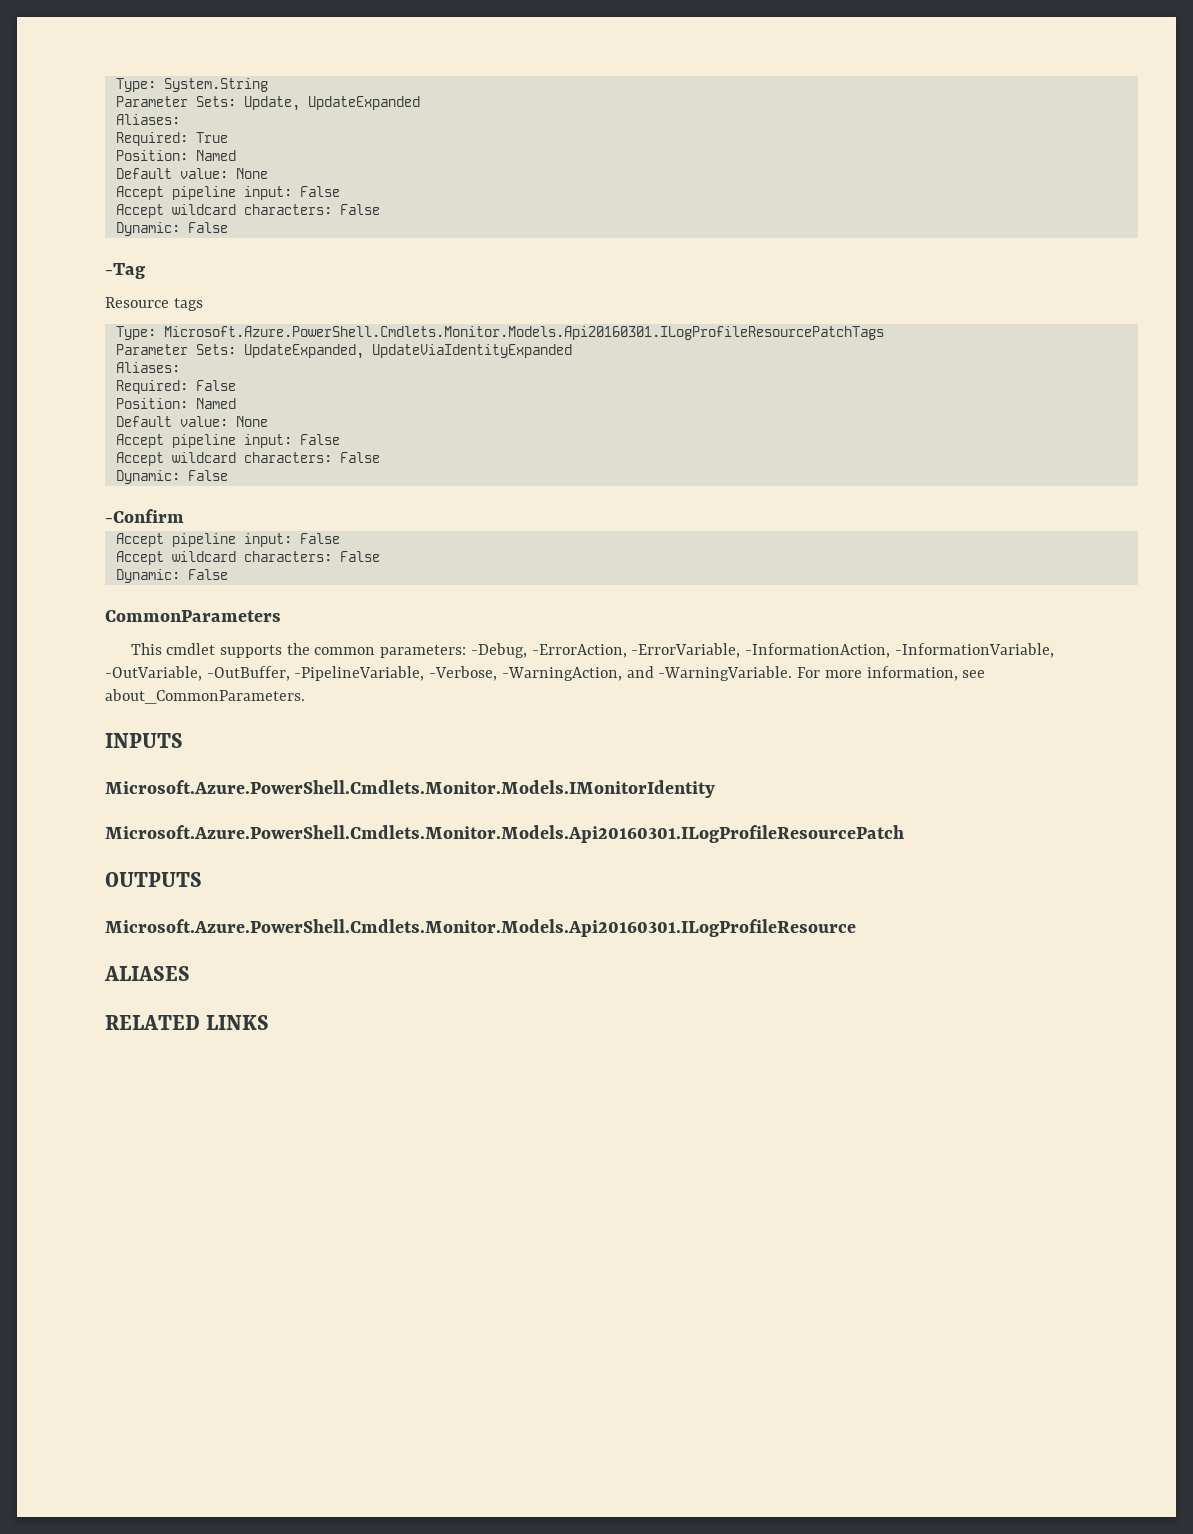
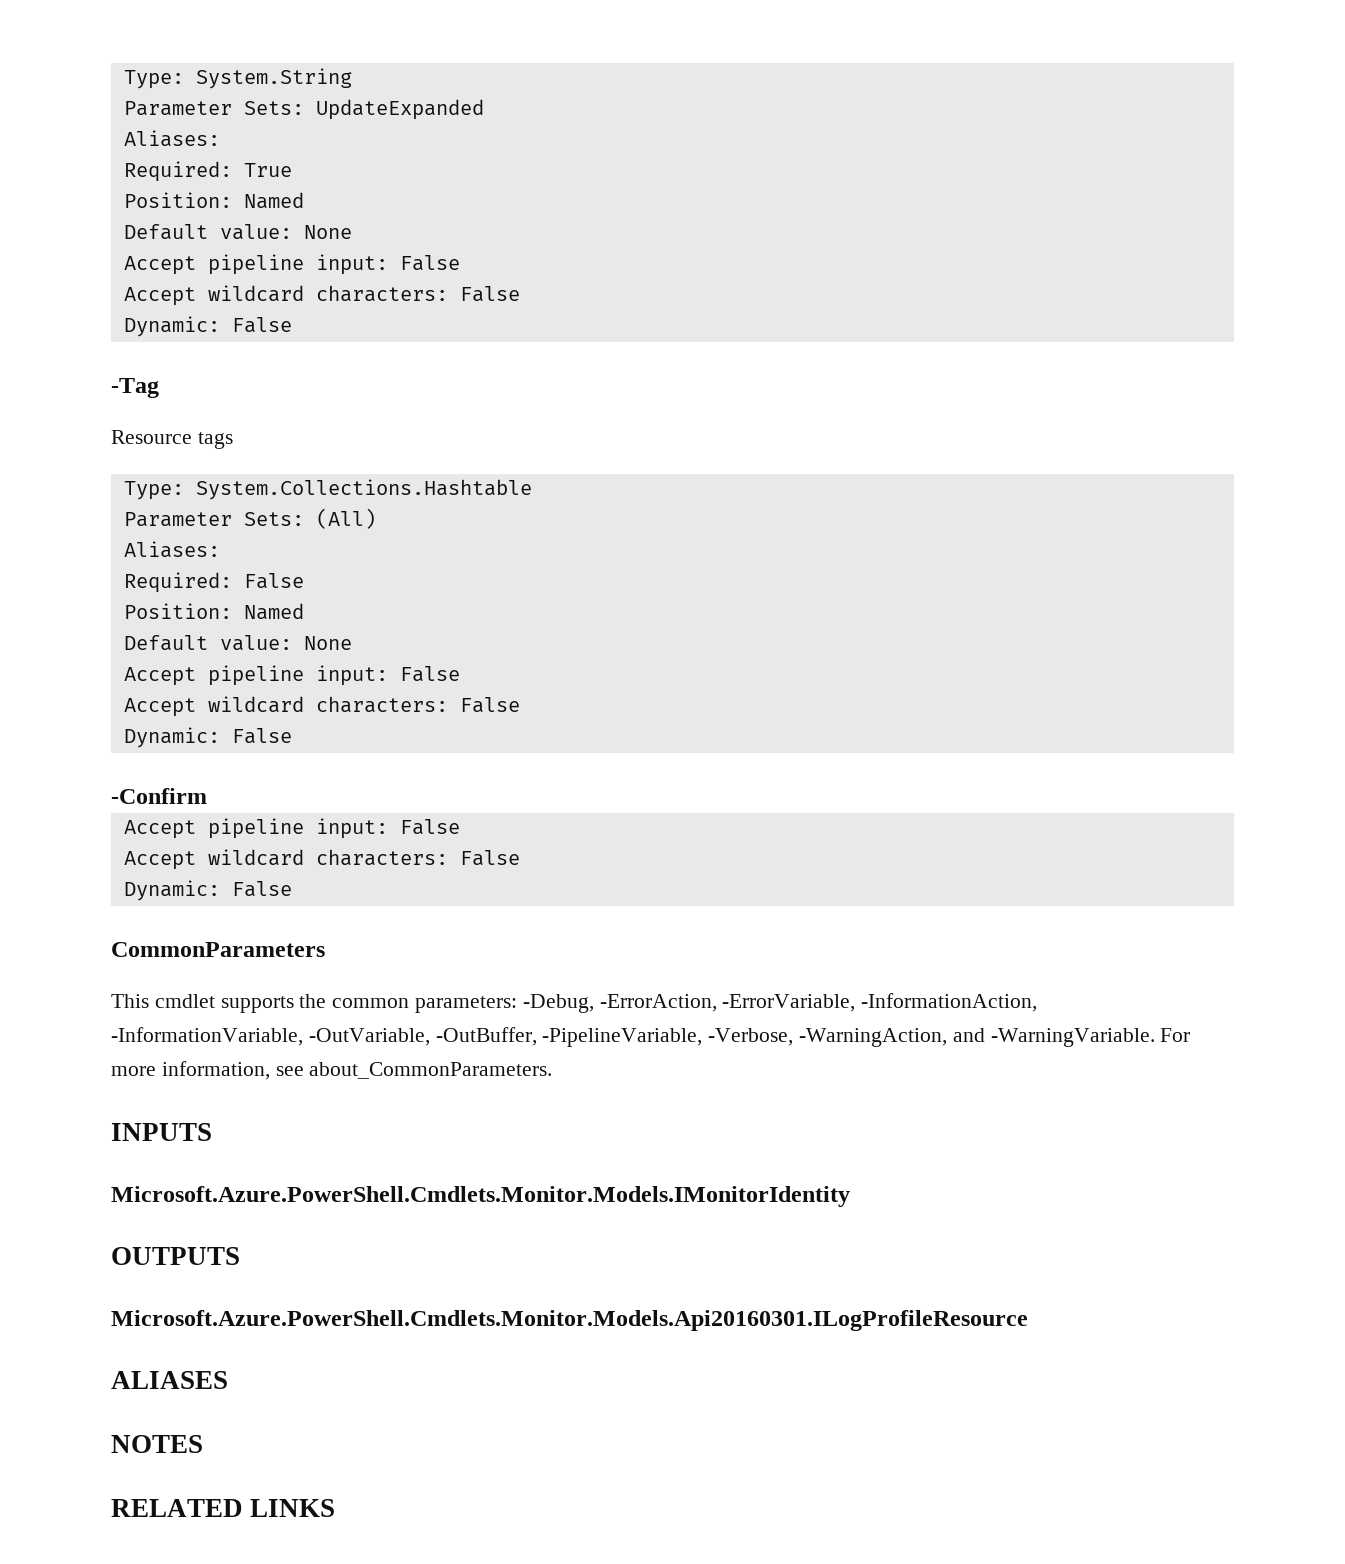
[243,96,300,111] Update, -> (304, 108) none
[163,326,884,340] [115,344,572,359] Microsoft.Azure.PowerShell.Cmdlets.Monitor.Models.Api20160301.ILogProfileResourcePatchTags // Parameter Sets: UpdateExpanded, UpdateViaIdentityExpanded -> [195,479,532,500] [123,508,376,529] System.Collections.Hashtable // Parameter Sets: (All)
[105,825,904,843] // Microsoft.Azure.PowerShell.Cmdlets.Monitor.Models.Api20160301.ILogProfileResourcePatch -> (850, 1196) none
(190, 973) none -> [111,1435,203,1453] // NOTES

